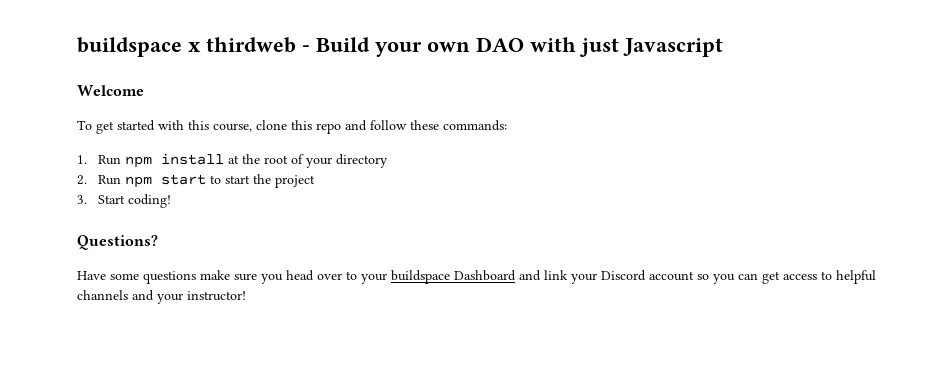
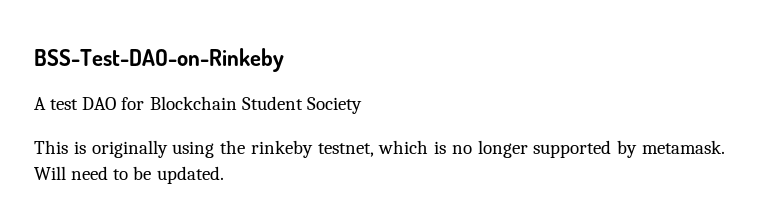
[77,37,723,57] [77,85,144,96] [77,120,507,134] [77,153,389,168] [77,174,316,188] [77,194,172,208] [77,235,158,250] [77,270,876,284] [77,290,246,304] buildspace x thirdweb - Build your own DAO with just Javascript // Welcome // To get started with this course, clone this repo and follow these commands: // 1. Run npm install at the root of your directory // 2. Run npm start to start the project // 3. Start coding! // Questions? // Have some questions make sure you head over to your buildspace Dashboard and link your Discord account so you can get access to helpful channels and your instructor! -> [34,48,284,72] [34,96,362,114] [34,140,725,158] [34,166,224,184] BSS-Test-DAO-on-Rinkeby // A test DAO for Blockchain Student Society // This is originally using the rinkeby testnet, which is no longer supported by metamask. Will need to be updated.

